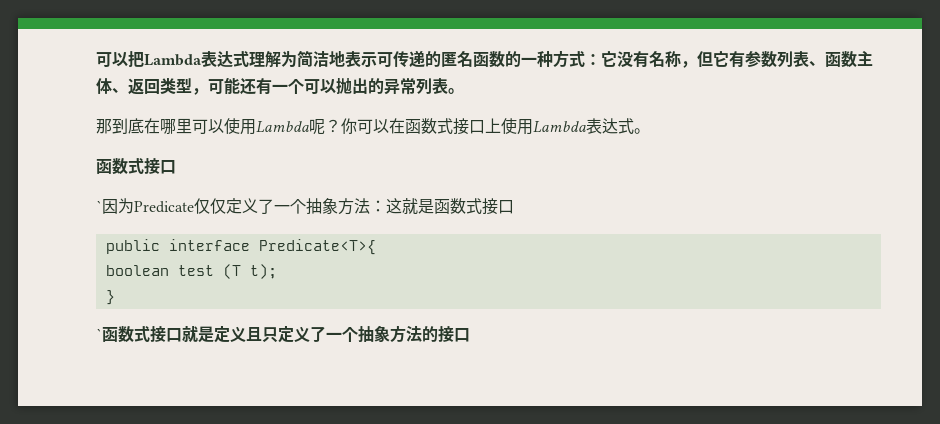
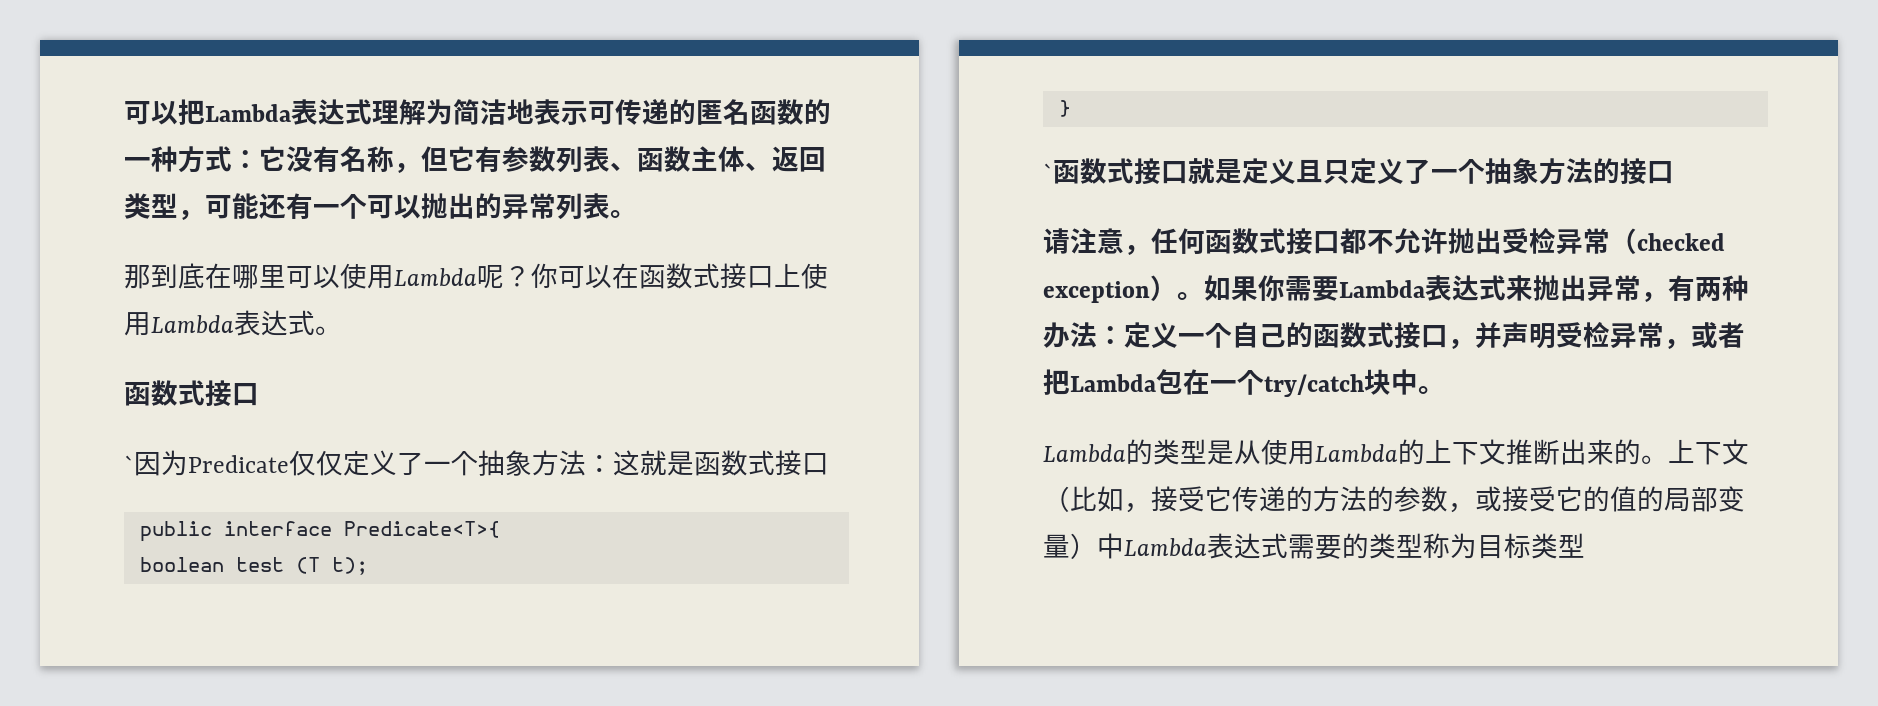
(470, 335) none -> [1043,228,1725,255] [1043,275,1749,303] [1043,322,1745,349] [1043,369,1445,397] [1043,439,1749,465] [1043,486,1745,513] [1043,533,1585,559] // 请注意，任何函数式接口都不允许抛出受检异常（checked exception）。如果你需要Lambda表达式来抛出异常，有两种办法：定义一个自己的函数式接口，并声明受检异常，或者把Lambda包在一个try/catch块中。 // Lambda的类型是从使用Lambda的上下文推断出来的。上下文（比如，接受它传递的方法的参数，或接受它的值的局部变量）中Lambda表达式需要的类型称为目标类型

